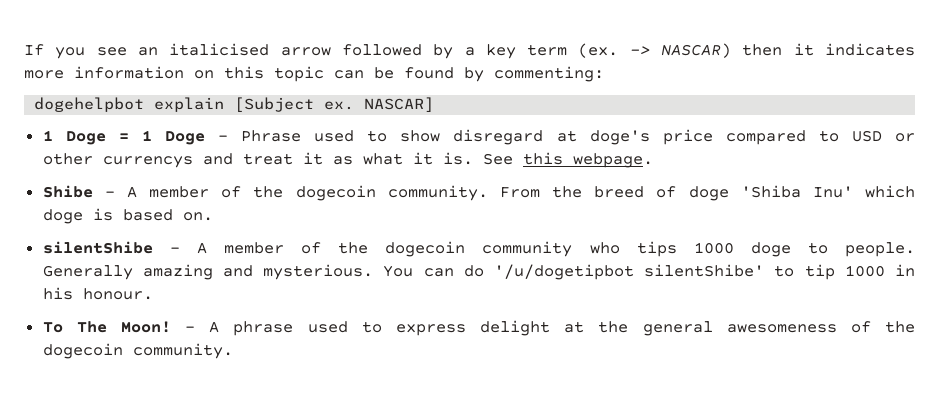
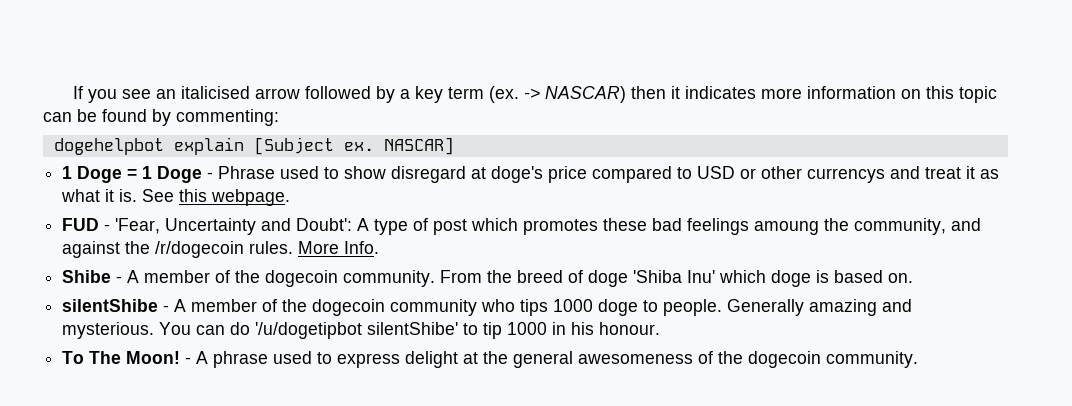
(653, 160) none -> [62,218,982,235] [62,241,380,258] // FUD - 'Fear, Uncertainty and Doubt': A type of post which promotes these bad feelings amoung the community, and against the /r/dogecoin rules. More Info.

